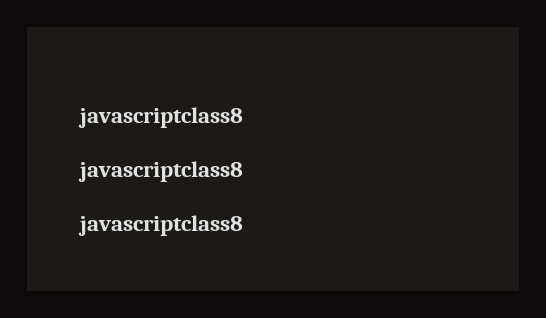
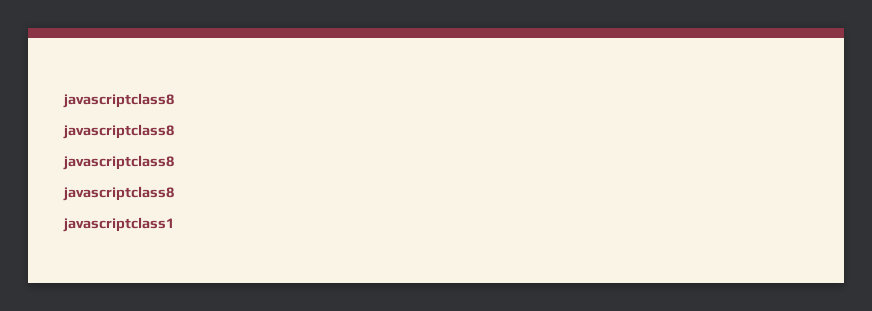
[78,107,243,128] [78,161,243,182] [78,215,243,236] javascriptclass8 // javascriptclass8 // javascriptclass8 -> [63,93,174,108] [63,124,174,139] [63,155,174,170] [63,186,174,201] [63,217,174,232] javascriptclass8 // javascriptclass8 // javascriptclass8 // javascriptclass8 // javascriptclass1

